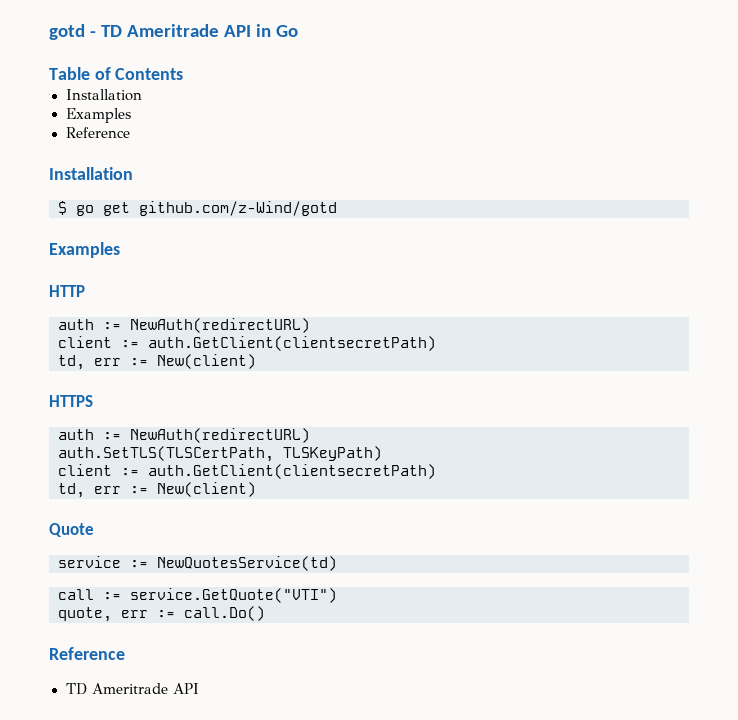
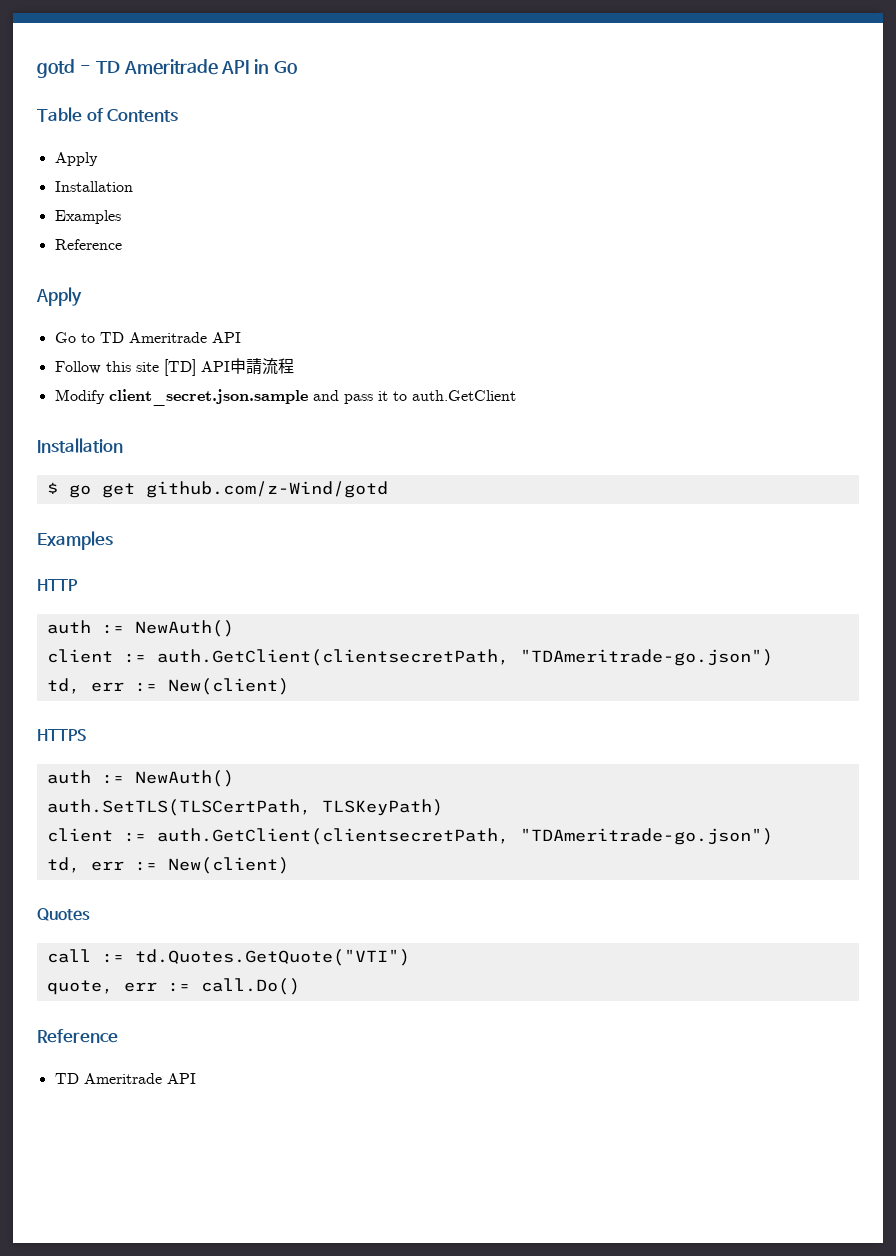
(184, 74) none -> [54,152,98,166] // Apply
(130, 132) none -> [36,287,82,306] [54,332,241,343] [54,358,294,376] [54,389,516,406] // Apply // Go to TD Ameritrade API // Follow this site [TD] API申請流程 // Modify client_secret.json.sample and pass it to auth.GetClient
[130,318,310,333] [58,336,436,351] NewAuth(redirectURL) // client := auth.GetClient(clientsecretPath) -> [134,620,234,637] [46,649,773,666] NewAuth() // client := auth.GetClient(clientsecretPath, "TDAmeritrade-go.json")
[130,428,310,443] NewAuth(redirectURL) -> [134,770,234,787] NewAuth()
[148,464,436,479] [58,482,256,498] [49,523,94,537] [58,556,337,571] auth.GetClient(clientsecretPath) // td, err := New(client) // Quote // service := NewQuotesService(td) -> [156,828,773,845] [46,857,289,874] [37,908,90,921] auth.GetClient(clientsecretPath, "TDAmeritrade-go.json") // td, err := New(client) // Quotes
[130,588,337,603] service.GetQuote("VTI") -> [134,949,410,966] td.Quotes.GetQuote("VTI")

